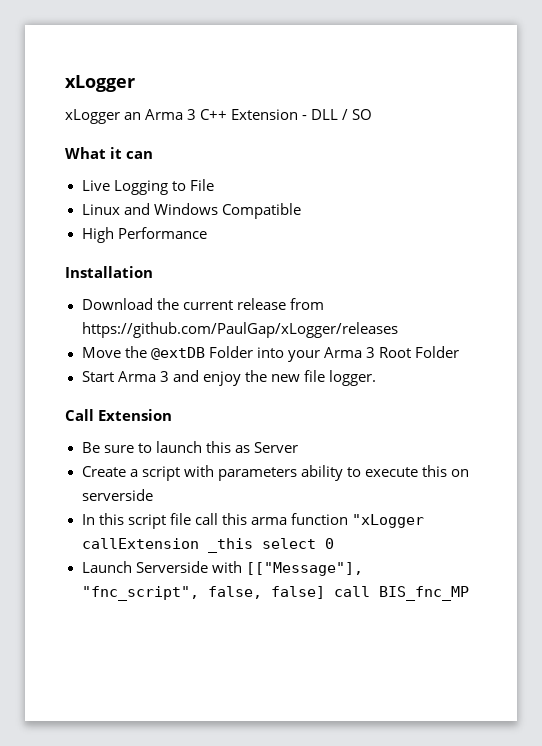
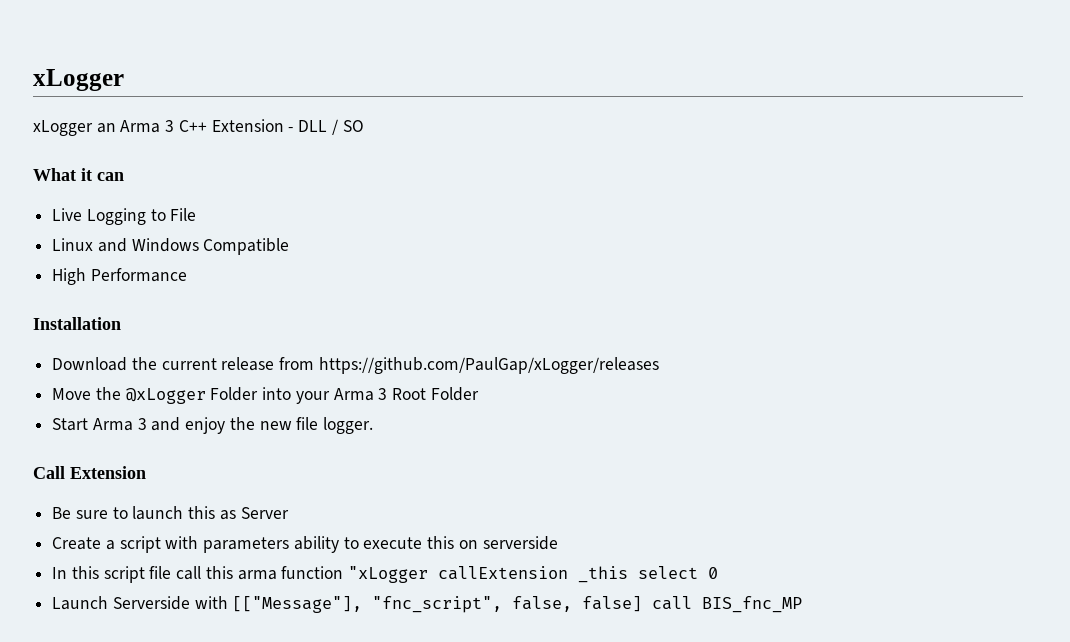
[150,347,205,360] @extDB -> [125,388,206,404] @xLogger

